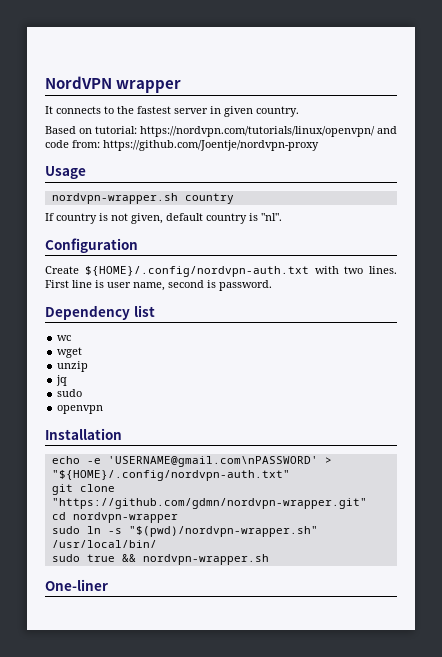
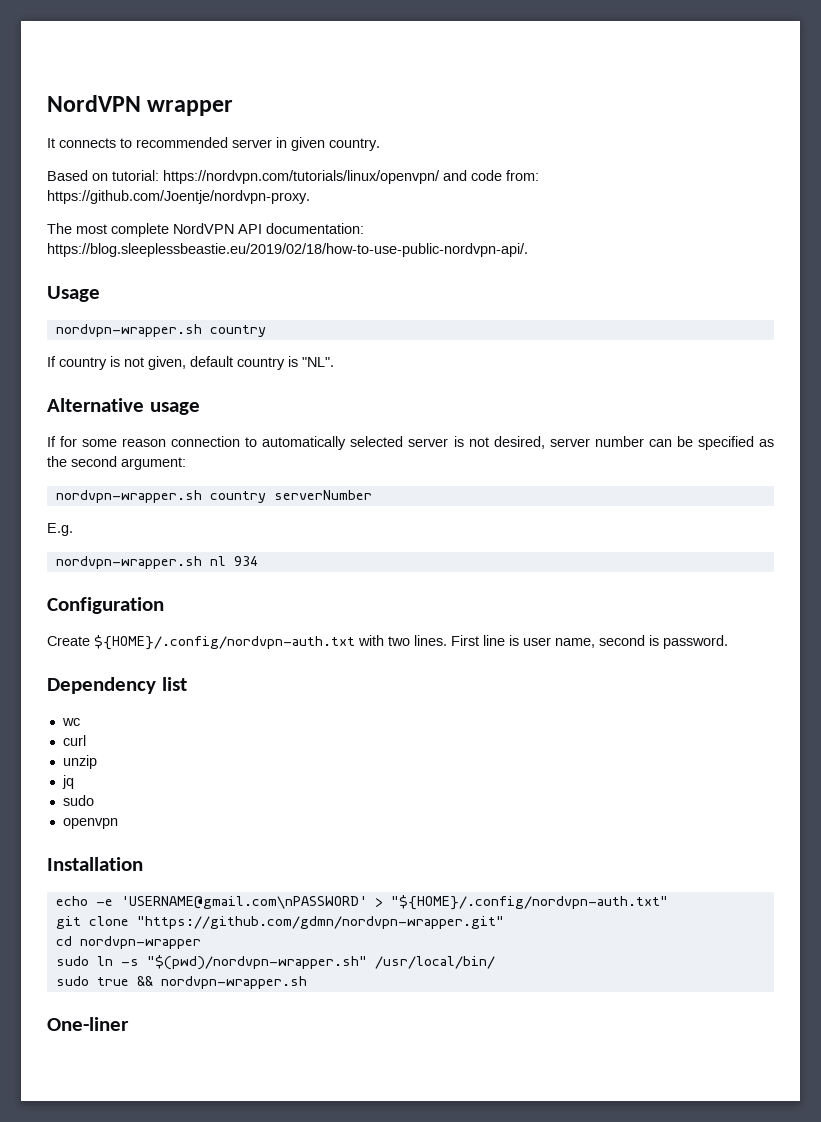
[117,106,171,114] the fastest -> [136,137,228,148] recommended
[103,140,319,151] https://github.com/Joentje/nordvpn-proxy -> [47,190,310,204] [47,223,364,237] [47,243,528,257] https://github.com/Joentje/nordvpn-proxy. // The most complete NordVPN API documentation: https://blog.sleeplessbeastie.eu/2019/02/18/how-to-use-public-nordvpn-api/.
[261,213,282,221] "nl". -> [302,357,334,367] [47,398,200,415] [47,436,774,450] [47,456,186,470] [55,490,372,503] [47,523,73,536] [55,556,258,569] "NL". // Alternative usage // If for some reason connection to automatically selected server is not desired, server number can be specified as the second argument: // nordvpn-wrapper.sh country serverNumber // E.g. // nordvpn-wrapper.sh nl 934
[57,347,83,358] wget -> [62,735,86,746] curl

